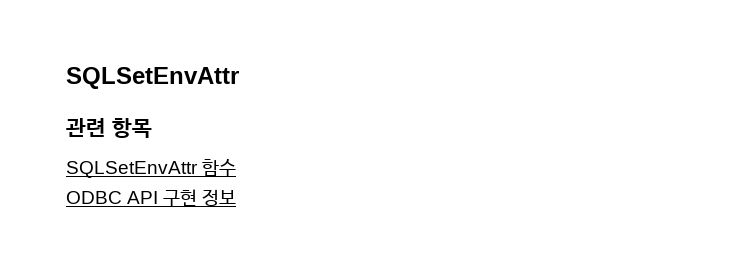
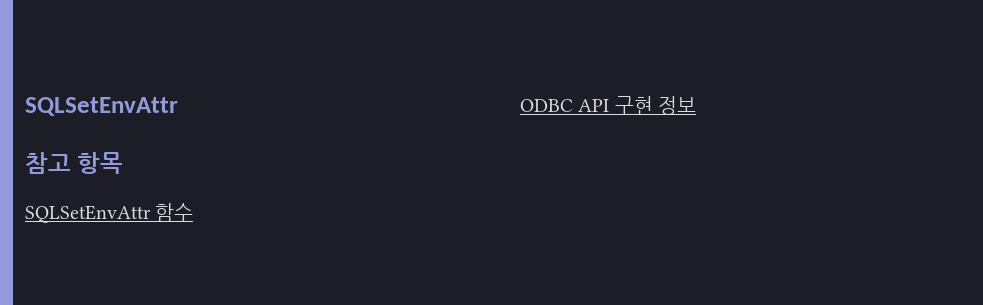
[66,118,106,137] 관련 -> [25,152,71,174] 참고

